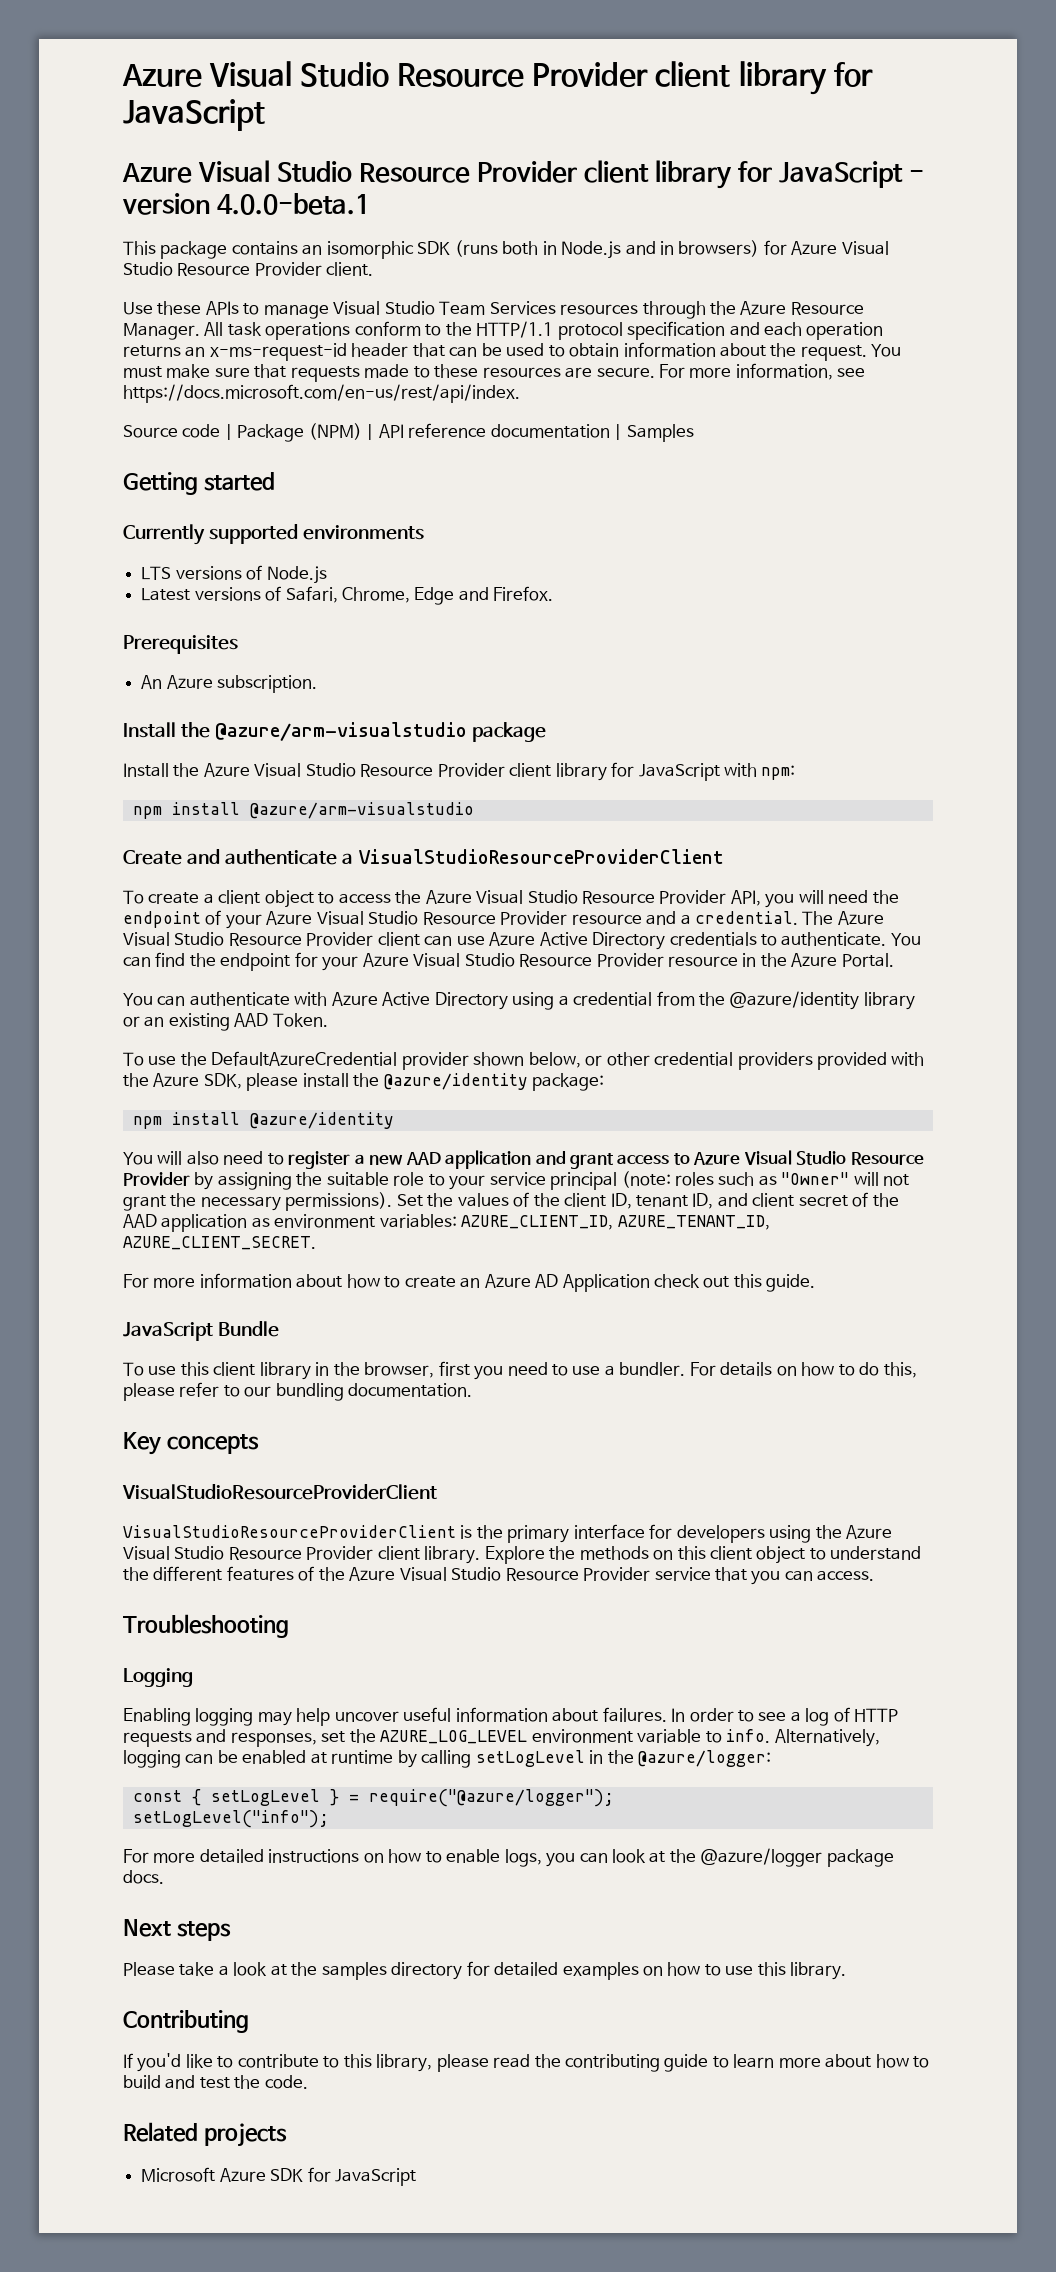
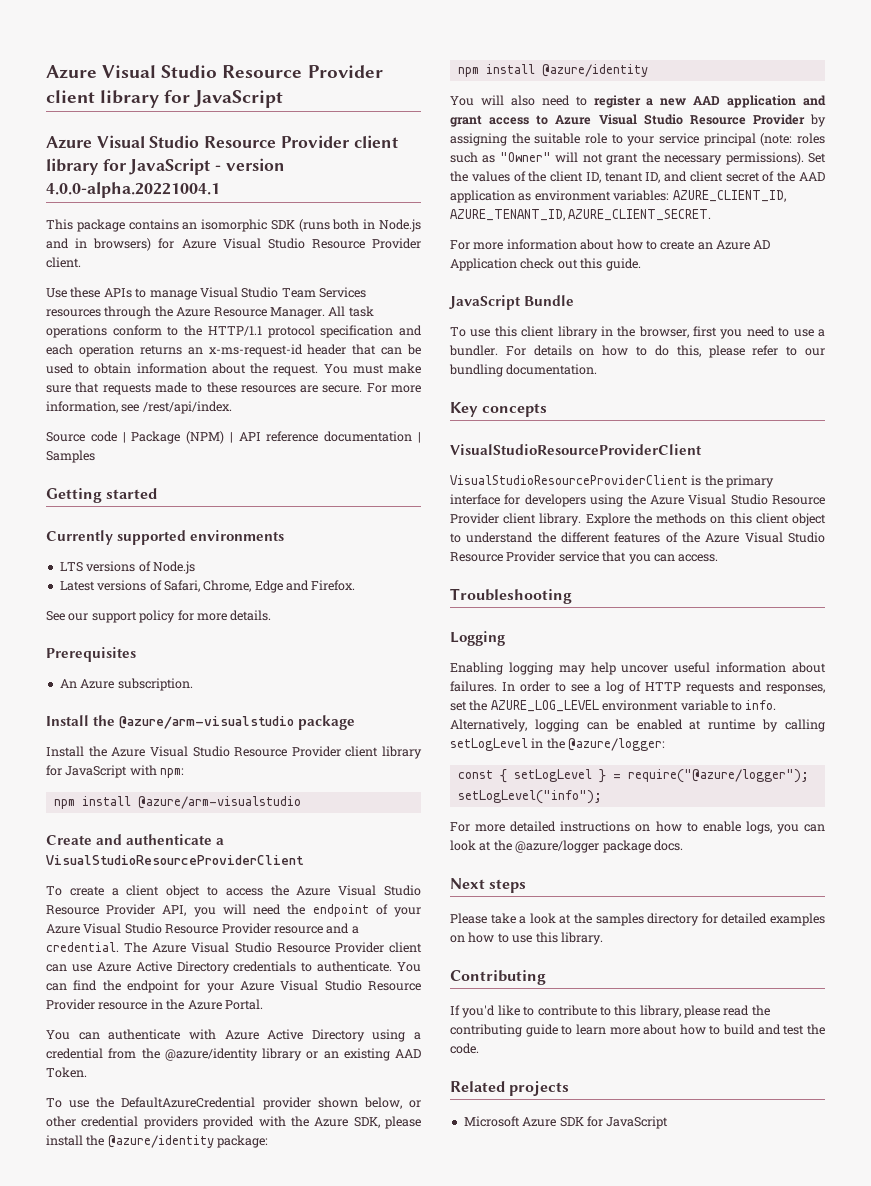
[217,193,371,215] 4.0.0-beta.1 -> [46,182,220,198] 4.0.0-alpha.20221004.1
[123,384,520,403] https://docs.microsoft.com/en-us/rest/api/index. -> [142,401,232,414] /rest/api/index.
(554, 593) none -> [46,610,272,623] // See our support policy for more details.

